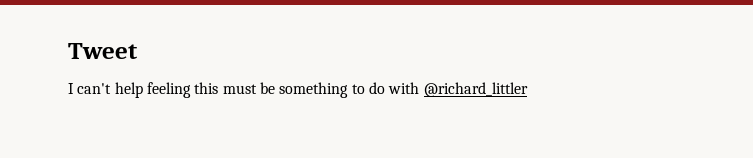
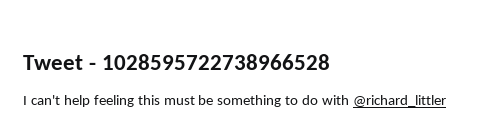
(138, 51) none -> [89,54,331,70] - 1028595722738966528

